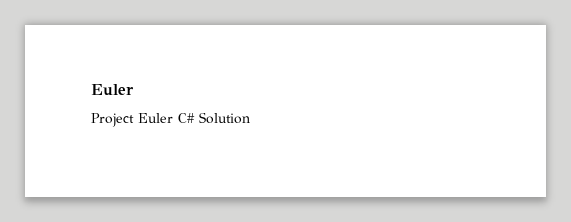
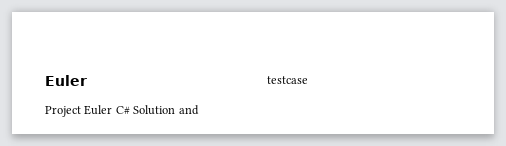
(250, 118) none -> [178,105,199,115] [267,76,308,84] and testcase

